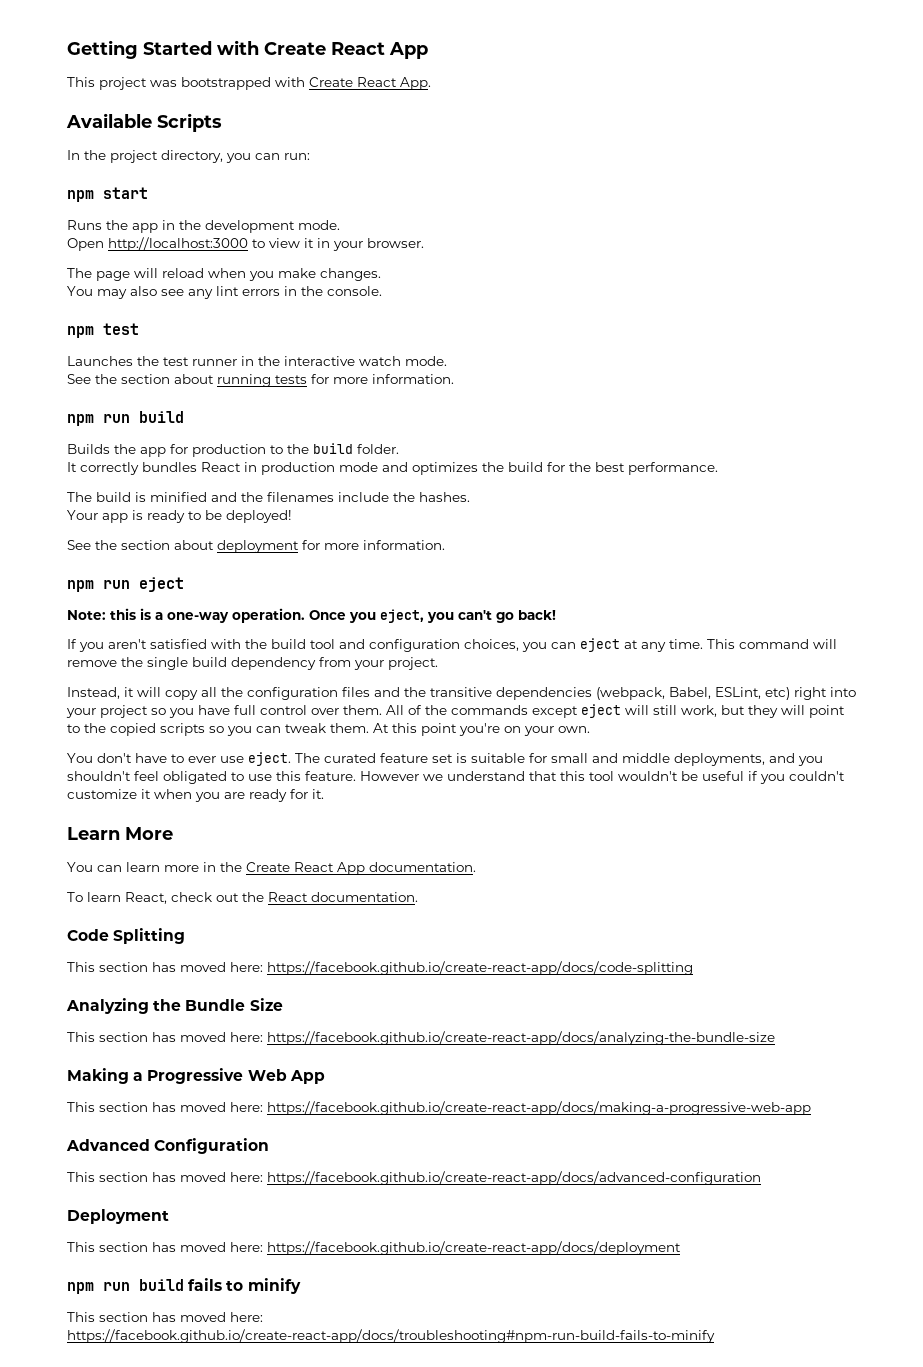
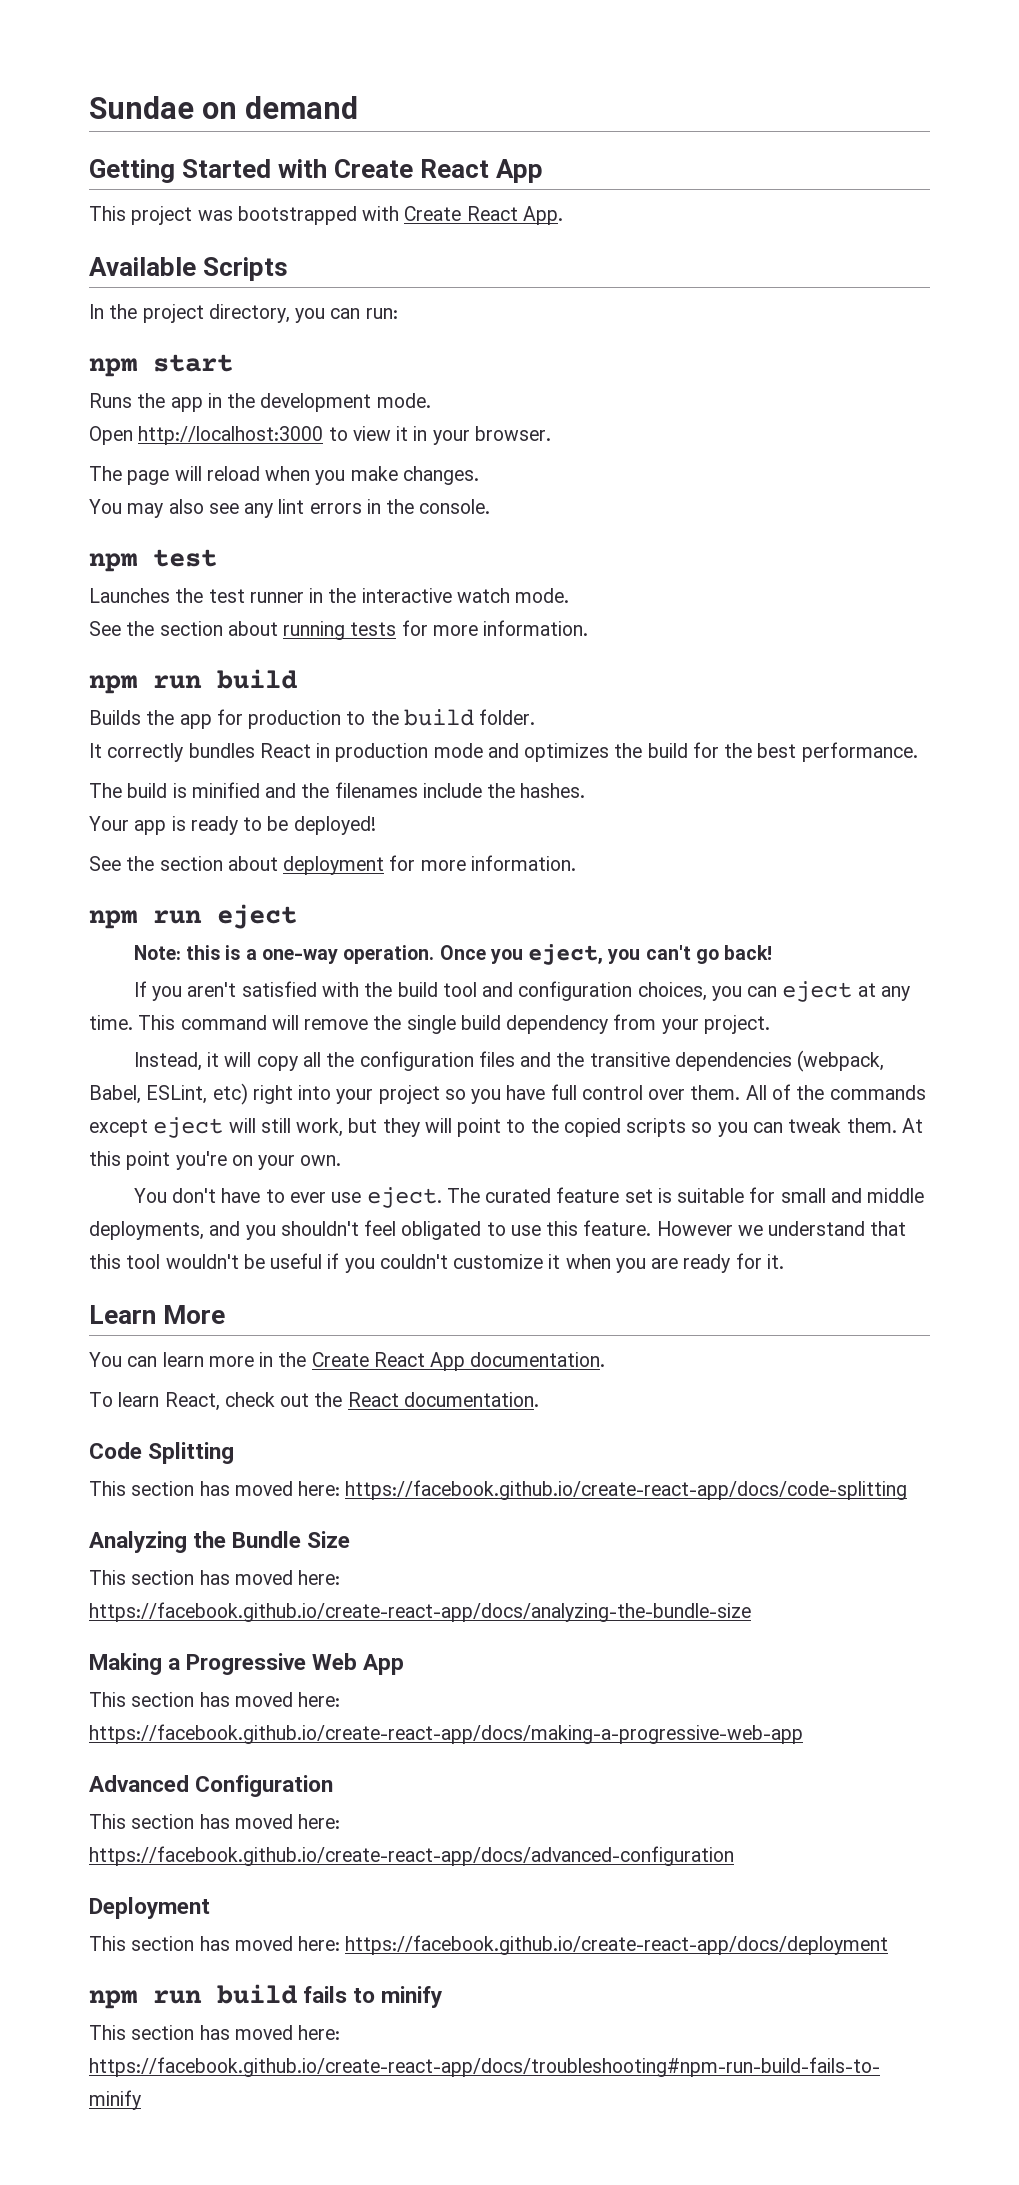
(67, 49) none -> [89,96,359,119] Sundae on demand //

